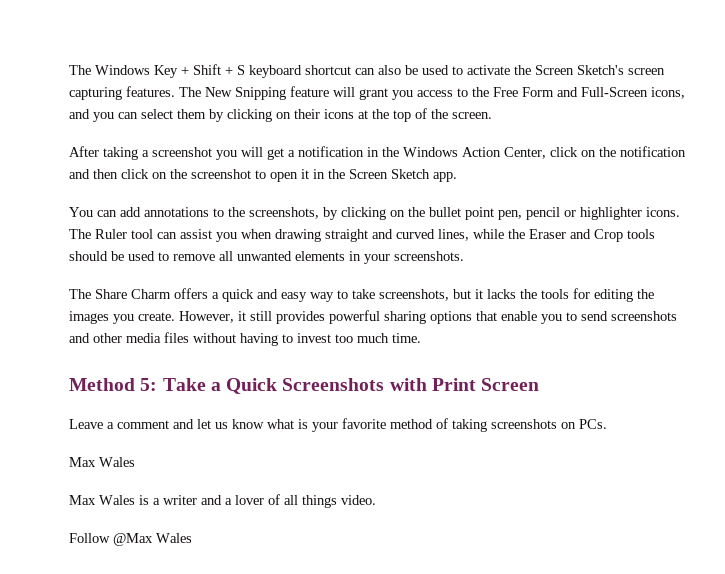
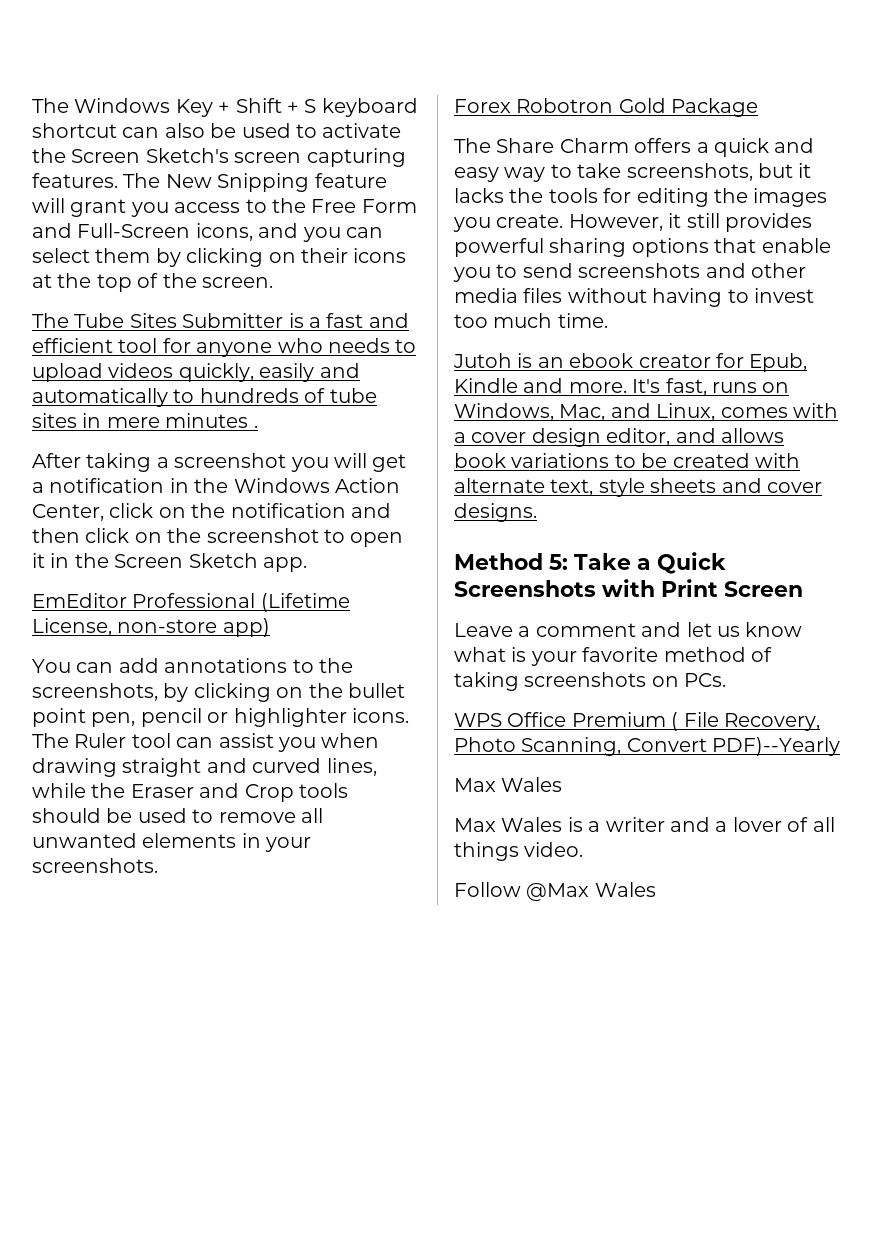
(492, 115) none -> [32,313,409,328] [32,338,417,357] [32,363,360,382] [32,388,377,407] [32,413,258,428] // The Tube Sites Submitter is a fast and efficient tool for anyone who needs to upload videos quickly, easily and automatically to hundreds of tube sites in mere minutes .
(457, 177) none -> [32,593,350,612] [32,618,270,637] // EmEditor Professional (Lifetime License, non-store app)
(464, 256) none -> [454,98,759,117] // Forex Robotron Gold Package
(421, 338) none -> [453,353,808,372] [454,378,790,396] [454,403,838,421] [454,428,784,447] [454,453,800,468] [454,478,822,497] [454,503,537,522] // Jutoh is an ebook creator for Epub, Kindle and more. It's fast, runs on Windows, Mac, and Linux, comes with a cover design editor, and allows book variations to be created with alternate text, style sheets and cover designs.
(607, 424) none -> [454,712,820,731] [454,737,841,756] // WPS Office Premium ( File Recovery, Photo Scanning, Convert PDF)--Yearly

